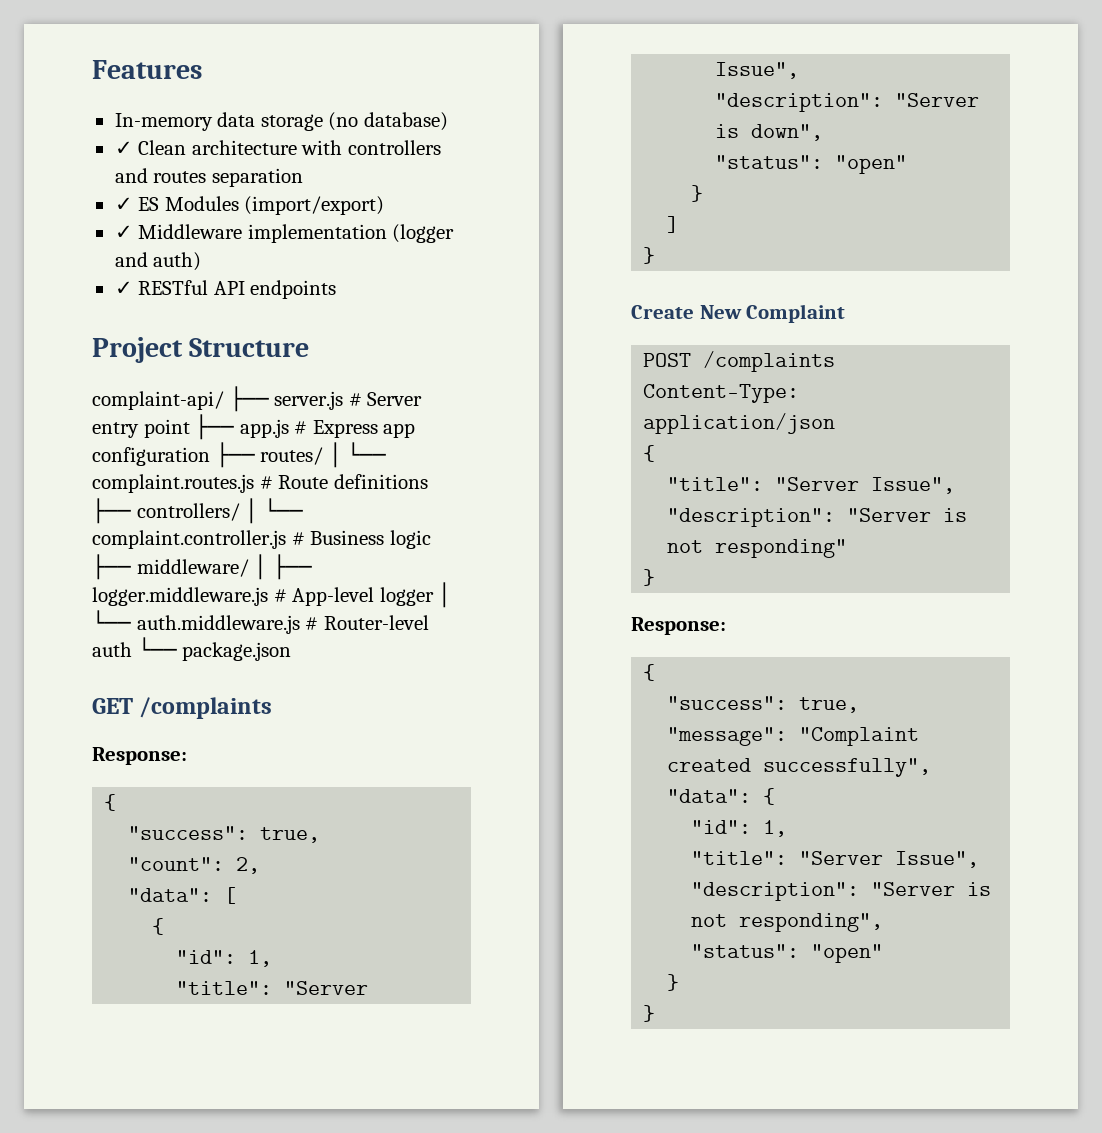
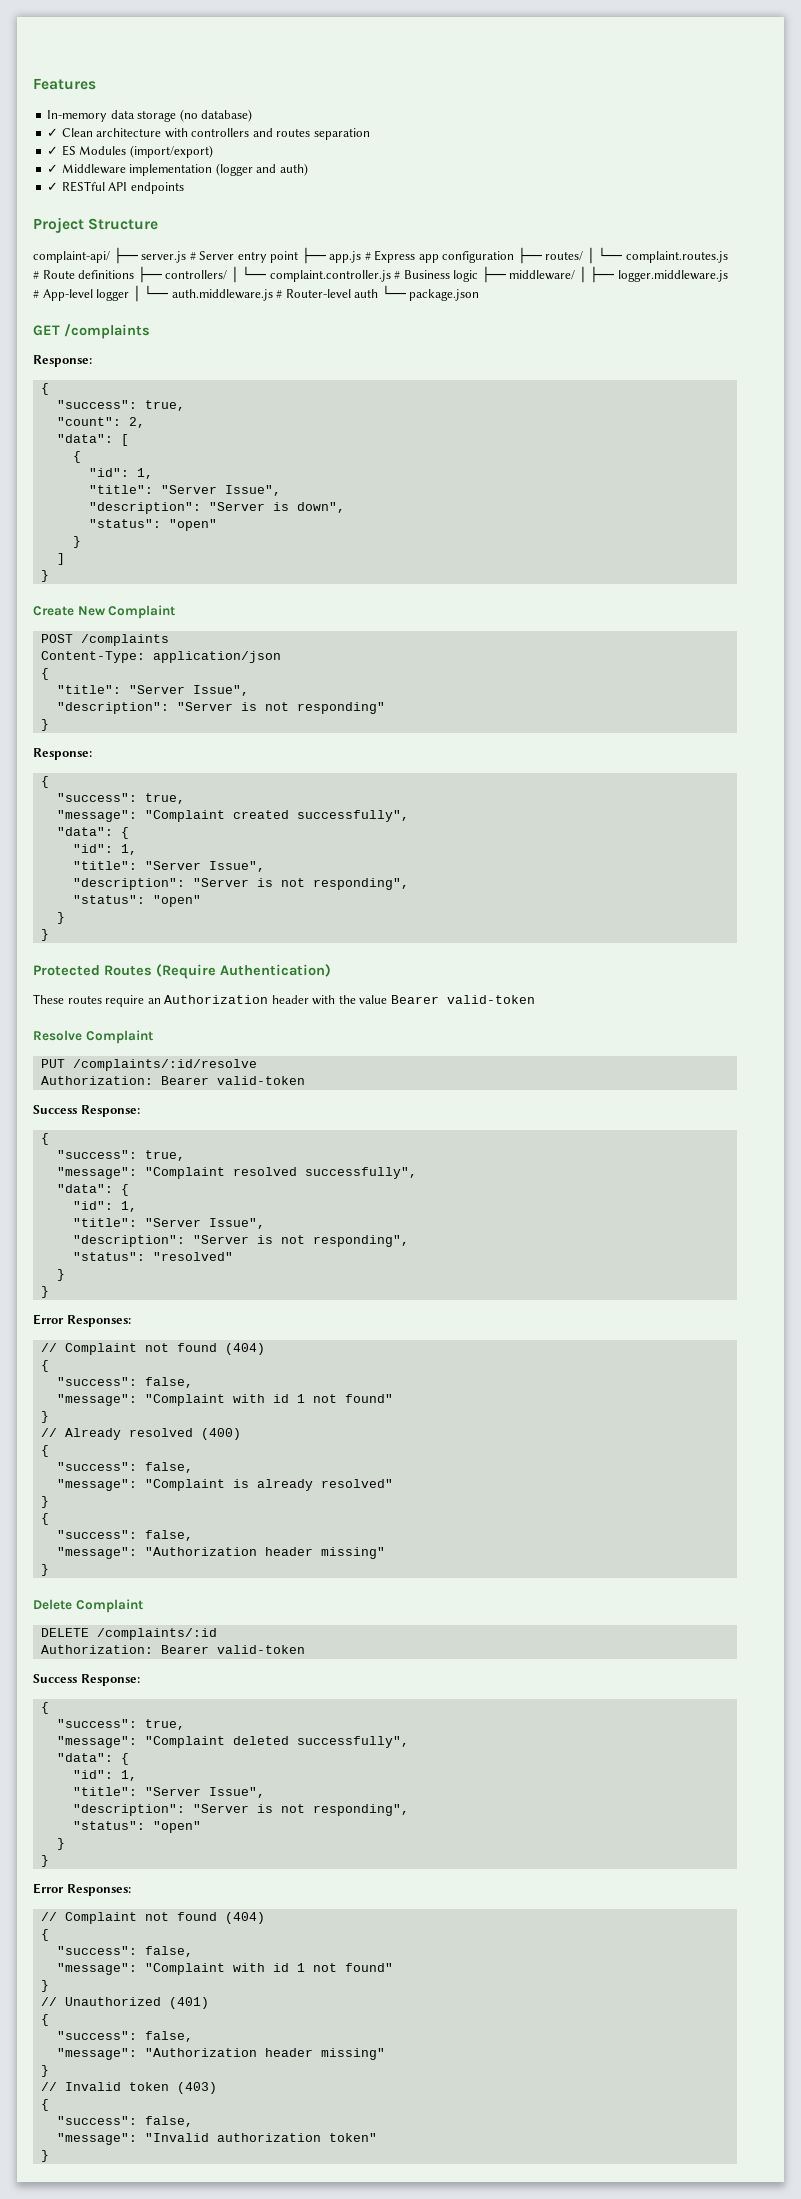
(656, 1013) none -> [33,964,331,979] [33,994,535,1007] [33,1030,153,1044] [40,1059,257,1071] [40,1076,305,1085] [33,1105,140,1117] [40,1133,49,1145] [56,1150,185,1161] [56,1167,417,1179] [56,1184,129,1196] [72,1201,137,1212] [72,1218,265,1229] [72,1235,409,1247] [72,1252,233,1261] [56,1269,65,1281] [40,1286,49,1298] [33,1314,131,1327] [40,1343,265,1355] [40,1360,49,1372] [56,1377,193,1388] [56,1394,393,1406] [40,1411,49,1423] [40,1428,241,1440] [40,1445,49,1457] [56,1462,193,1473] [56,1479,393,1491] [40,1496,49,1508] [40,1513,49,1525] [56,1530,193,1541] [56,1547,385,1559] [40,1564,49,1576] [33,1599,143,1613] [40,1628,217,1640] [40,1645,305,1654] [33,1674,140,1686] [40,1702,49,1714] [56,1719,185,1730] [56,1736,409,1748] [56,1753,129,1765] [72,1770,137,1781] [72,1787,265,1798] [72,1804,409,1816] [72,1821,201,1833] [56,1838,65,1850] [40,1855,49,1867] [33,1883,131,1896] [40,1912,265,1924] [40,1929,49,1941] [56,1946,193,1957] [56,1963,393,1975] [40,1980,49,1992] [40,1997,209,2009] [40,2014,49,2026] [56,2031,193,2042] [56,2048,385,2060] [40,2065,49,2077] [40,2082,217,2094] [40,2099,49,2111] [56,2116,193,2127] [56,2133,377,2145] [40,2150,49,2162] // Protected Routes (Require Authentication) // These routes require an Authorization header with the value Bearer valid-token // Resolve Complaint // PUT /complaints/:id/resolve // Authorization: Bearer valid-token // Success Response: // { // "success": true, // "message": "Complaint resolved successfully", // "data": { // "id": 1, // "title": "Server Issue", // "description": "Server is not responding", // "status": "resolved" // } // } // Error Responses: // // Complaint not found (404) // { // "success": false, // "message": "Complaint with id 1 not found" // } // // Already resolved (400) // { // "success": false, // "message": "Complaint is already resolved" // } // { // "success": false, // "message": "Authorization header missing" // } // Delete Complaint // DELETE /complaints/:id // Authorization: Bearer valid-token // Success Response: // { // "success": true, // "message": "Complaint deleted successfully", // "data": { // "id": 1, // "title": "Server Issue", // "description": "Server is not responding", // "status": "open" // } // } // Error Responses: // // Complaint not found (404) // { // "success": false, // "message": "Complaint with id 1 not found" // } // // Unauthorized (401) // { // "success": false, // "message": "Authorization header missing" // } // // Invalid token (403) // { // "success": false, // "message": "Invalid authorization token" // }

